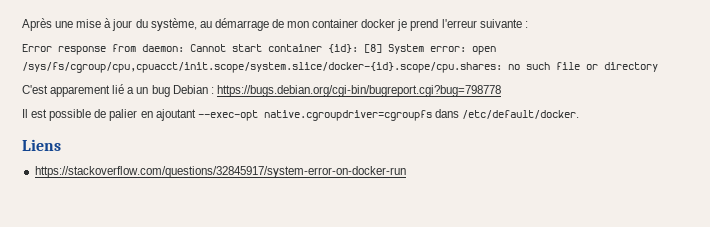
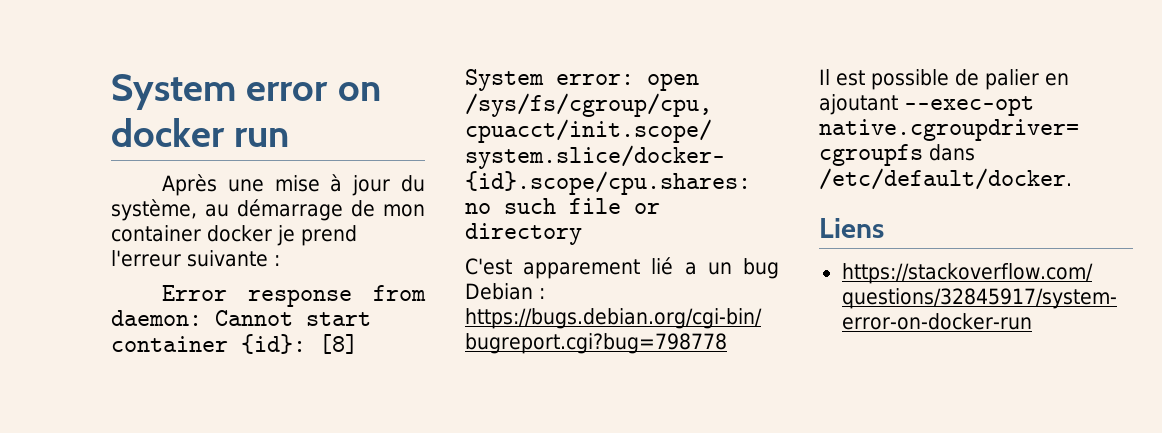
(22, 24) none -> [111,74,381,110] [111,118,290,147] System error on docker run //

